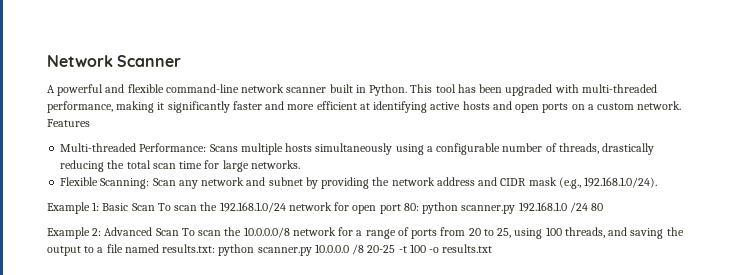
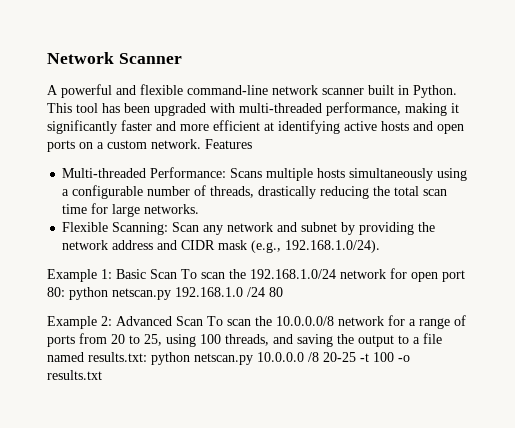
[461,205,516,214] scanner.py -> [112,288,171,300] netscan.py
[257,247,312,256] scanner.py -> [194,353,253,365] netscan.py

